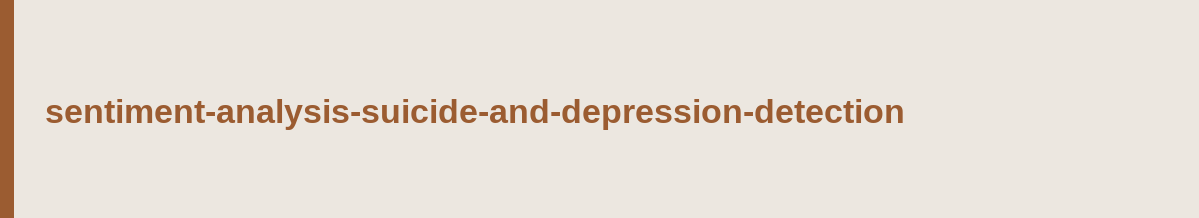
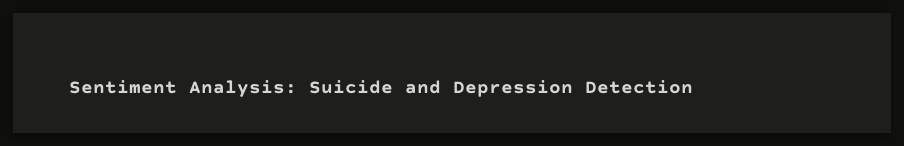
[45,99,905,130] sentiment-analysis-suicide-and-depression-detection -> [69,80,693,97] Sentiment Analysis: Suicide and Depression Detection

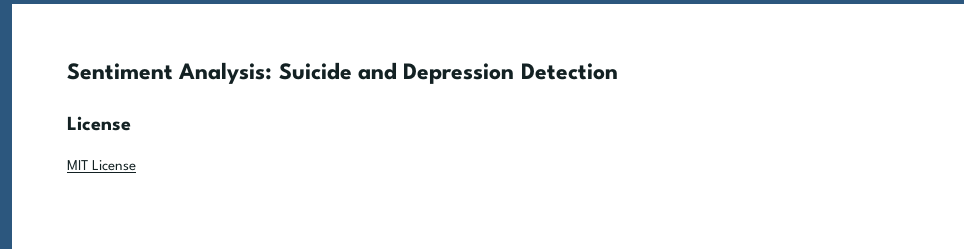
(693, 87) none -> [67,116,131,131] [67,160,137,171] // License // MIT License

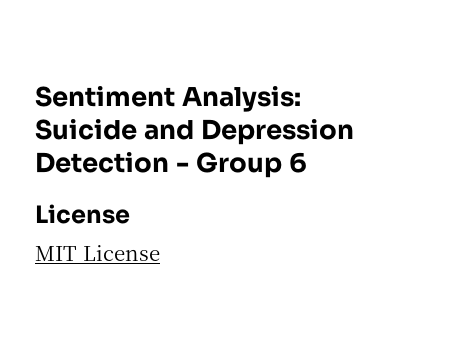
(618, 71) none -> [176,152,308,178] - Group 6

